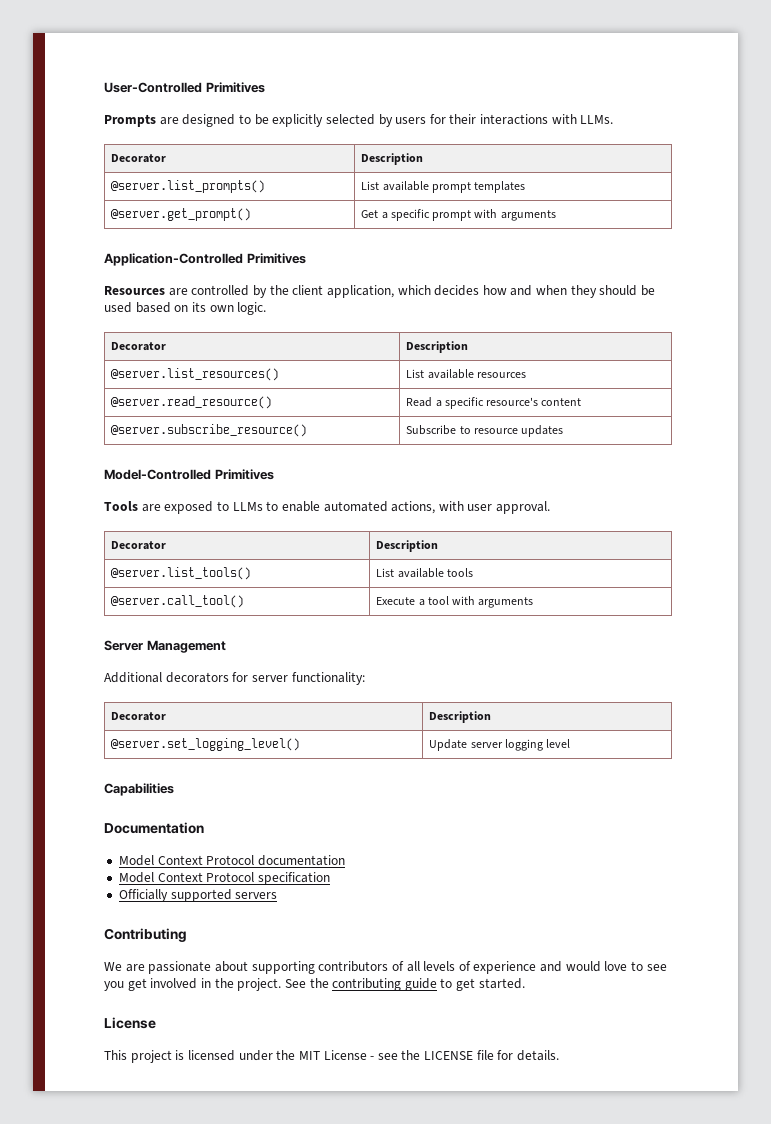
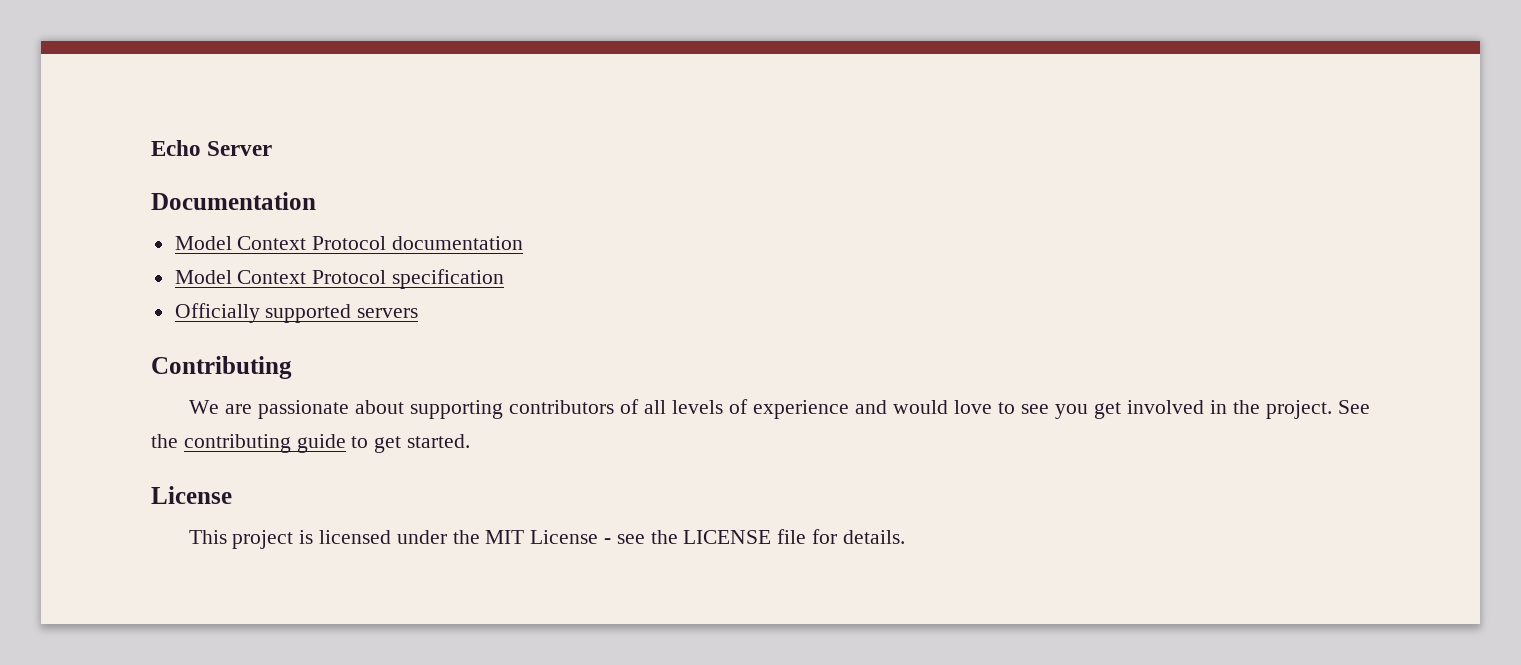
[104,82,265,93] [104,114,614,127] [111,154,167,163] [361,153,424,165] [111,180,266,193] [361,181,526,193] [111,208,252,221] [361,209,556,221] [104,253,306,266] [104,285,656,298] [104,302,267,315] [111,342,167,351] [406,341,469,353] [111,368,280,381] [406,369,526,379] [111,396,273,409] [406,397,582,409] [111,424,308,437] [406,425,564,437] [104,469,274,480] [104,501,551,514] [111,541,167,550] [376,540,439,552] [111,567,252,580] [376,568,473,578] [111,595,245,608] [376,596,534,608] [104,640,226,653] [104,672,365,685] [111,712,167,721] [429,711,492,723] [111,738,301,751] [429,739,571,751] [104,783,174,796] User-Controlled Primitives // Prompts are designed to be explicitly selected by users for their interactions with LLMs. // Decorator | Description // @server.list_prompts() | List available prompt templates // @server.get_prompt() | Get a specific prompt with arguments // Application-Controlled Primitives // Resources are controlled by the client application, which decides how and when they should be used based on its own logic. // Decorator | Description // @server.list_resources() | List available resources // @server.read_resource() | Read a specific resource's content // @server.subscribe_resource() | Subscribe to resource updates // Model-Controlled Primitives // Tools are exposed to LLMs to enable automated actions, with user approval. // Decorator | Description // @server.list_tools() | List available tools // @server.call_tool() | Execute a tool with arguments // Server Management // Additional decorators for server functionality: // Decorator | Description // @server.set_logging_level() | Update server logging level // Capabilities -> [151,140,273,156] Echo Server

